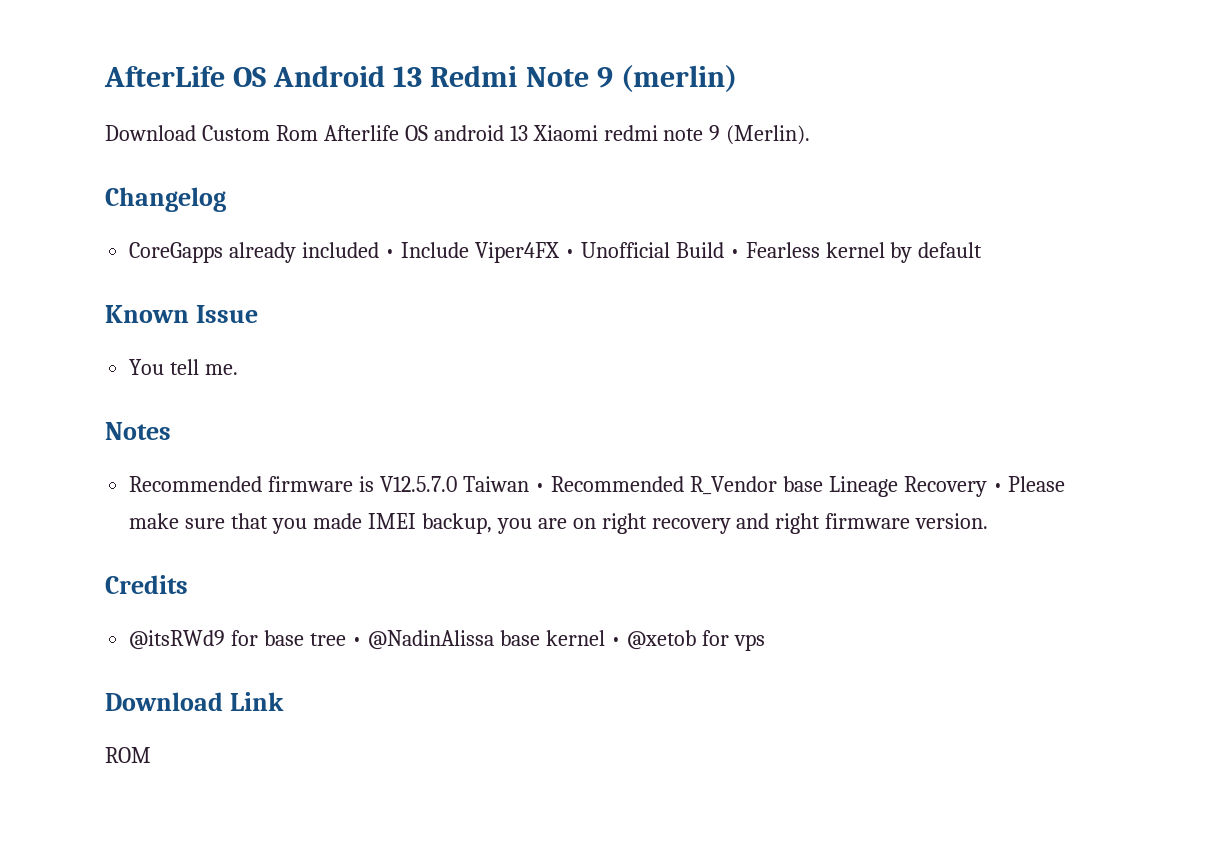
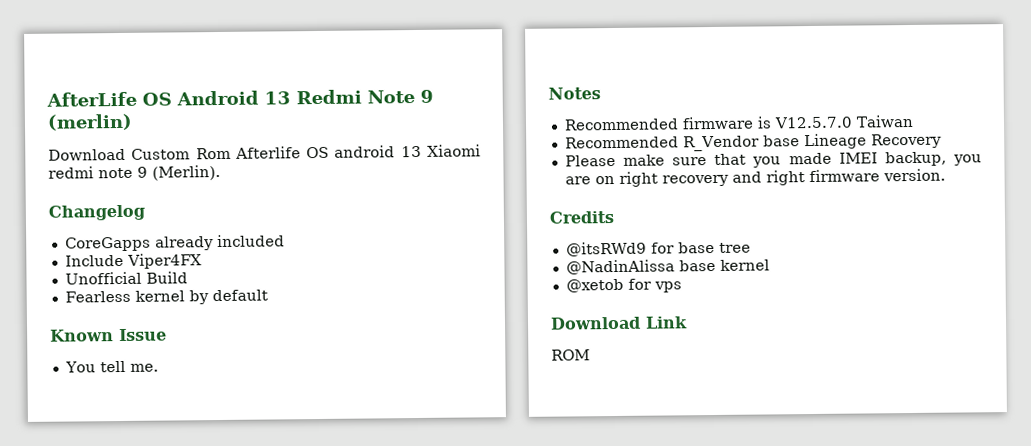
[385,249,396,258] • -> (285, 241) //
[564,249,575,258] • -> (202, 261) //
[729,249,740,258] • -> (188, 277) //
[534,483,545,492] • -> (914, 121) //
[992,483,1003,492] • -> (942, 141) //
[351,637,362,646] • -> (751, 247) //
[610,637,621,646] • -> (770, 265) //

